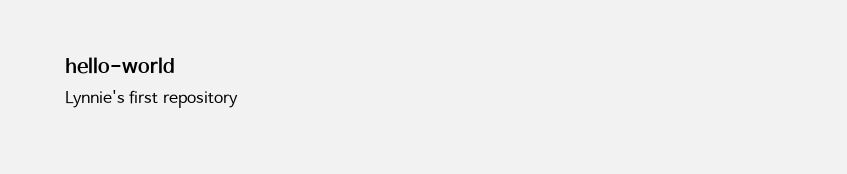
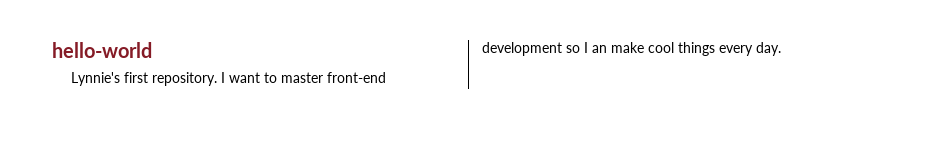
[162,91,238,108] repository -> [152,72,387,86] [482,42,781,56] repository. I want to master front-end development so I an make cool things every day.

